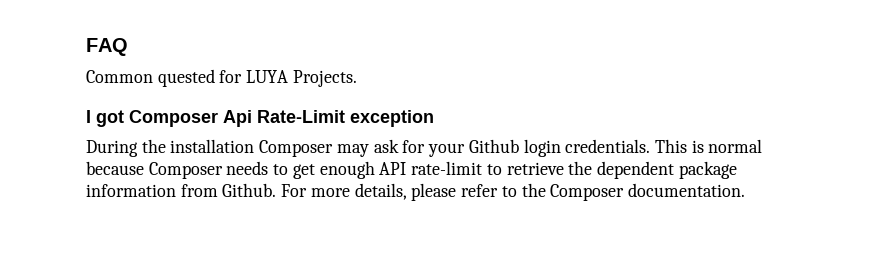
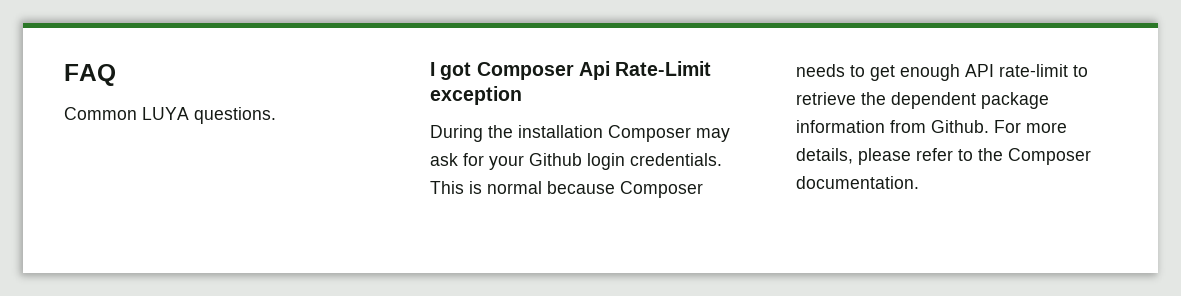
[157,69,357,87] quested for LUYA Projects. -> [142,107,276,124] LUYA questions.

